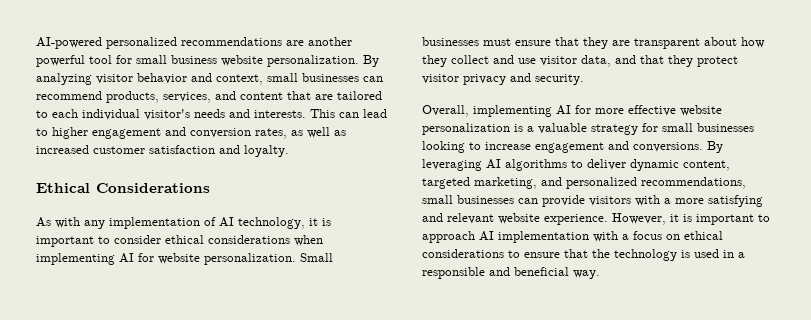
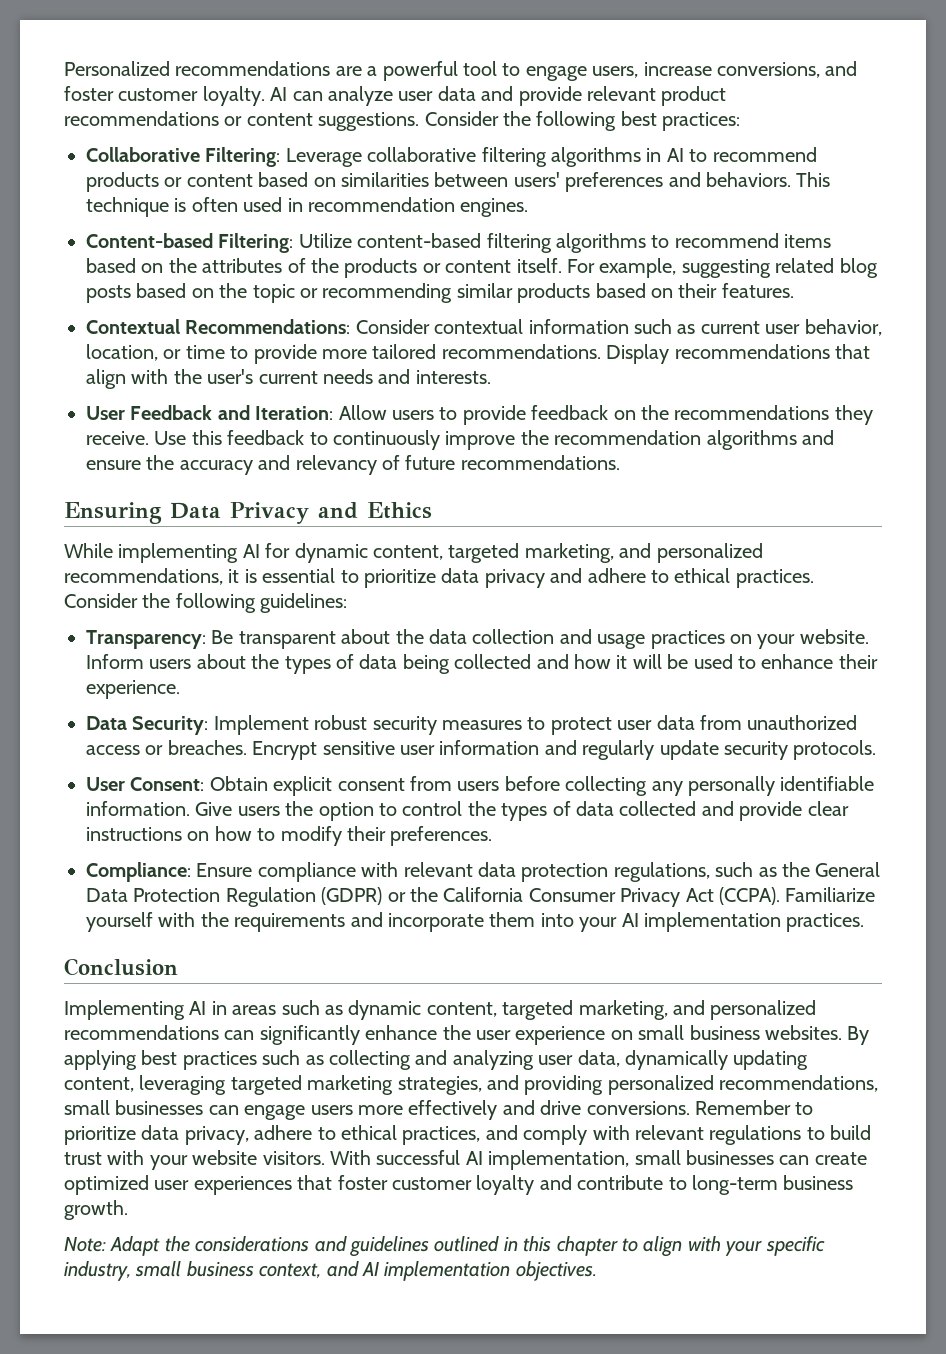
[36,37,177,49] AI-powered personalized -> [64,61,170,76] Personalized
[308,37,352,46] another -> [367,66,378,76] a
[116,55,379,67] [36,73,383,85] [36,91,382,103] [36,109,387,120] [36,127,346,139] [36,145,289,157] [36,183,210,193] [36,217,331,229] [36,235,323,247] [36,253,333,265] [422,37,765,49] [422,55,738,67] [422,73,584,85] [422,105,722,117] [422,123,754,135] [422,141,723,153] [422,159,626,171] for small business website personalization. By analyzing visitor behavior and context, small businesses can recommend products, services, and content that are tailored to each individual visitor's needs and interests. This can lead to higher engagement and conversion rates, as well as increased customer satisfaction and loyalty. // Ethical Considerations // As with any implementation of AI technology, it is important to consider ethical considerations when implementing AI for website personalization. Small businesses must ensure that they are transparent about how they collect and use visitor data, and that they protect visitor privacy and security. // Overall, implementing AI for more effective website personalization is a valuable strategy for small businesses looking to increase engagement and conversions. By leveraging AI algorithms to deliver -> [502,61,858,81] [64,86,727,106] [64,111,741,131] [86,147,817,167] [86,172,831,192] [86,197,529,217] [86,233,832,253] [86,258,878,278] [86,283,794,303] [86,319,882,336] [86,344,870,364] [86,369,491,389] [86,405,873,425] [86,430,834,450] [86,455,620,475] [64,502,432,524] [64,543,291,563] to engage users, increase conversions, and foster customer loyalty. AI can analyze user data and provide relevant product recommendations or content suggestions. Consider the following best practices: // Collaborative Filtering: Leverage collaborative filtering algorithms in AI to recommend products or content based on similarities between users' preferences and behaviors. This technique is often used in recommendation engines. // Content-based Filtering: Utilize content-based filtering algorithms to recommend items based on the attributes of the products or content itself. For example, suggesting related blog posts based on the topic or recommending similar products based on their features. // Contextual Recommendations: Consider contextual information such as current user behavior, location, or time to provide more tailored recommendations. Display recommendations that align with the user's current needs and interests. // User Feedback and Iteration: Allow users to provide feedback on the recommendations they receive. Use this feedback to continuously improve the recommendation algorithms and ensure the accuracy and relevancy of future recommendations. // Ensuring Data Privacy and Ethics // While implementing AI for
[422,195,763,207] [422,213,770,225] [422,231,723,243] [422,249,745,261] [422,267,600,279] small businesses can provide visitors with a more satisfying and relevant website experience. However, it is important to approach AI implementation with a focus on ethical considerations to ensure that the technology is used in a responsible and beneficial way. -> [228,568,814,588] [64,593,348,613] [86,629,869,649] [86,654,878,674] [86,680,180,699] [86,715,858,735] [86,740,877,760] [86,776,875,796] [86,801,849,821] [86,826,493,846] [86,862,881,882] [86,887,876,907] [86,912,865,932] [64,958,178,976] [64,1000,817,1020] [64,1025,870,1045] [64,1050,809,1070] [64,1075,879,1095] [64,1100,814,1120] [64,1125,872,1145] [64,1150,867,1170] [64,1175,854,1195] [64,1200,128,1220] [64,1236,825,1257] [64,1261,597,1281] it is essential to prioritize data privacy and adhere to ethical practices. Consider the following guidelines: // Transparency: Be transparent about the data collection and usage practices on your website. Inform users about the types of data being collected and how it will be used to enhance their experience. // Data Security: Implement robust security measures to protect user data from unauthorized access or breaches. Encrypt sensitive user information and regularly update security protocols. // User Consent: Obtain explicit consent from users before collecting any personally identifiable information. Give users the option to control the types of data collected and provide clear instructions on how to modify their preferences. // Compliance: Ensure compliance with relevant data protection regulations, such as the General Data Protection Regulation (GDPR) or the California Consumer Privacy Act (CCPA). Familiarize yourself with the requirements and incorporate them into your AI implementation practices. // Conclusion // Implementing AI in areas such as dynamic content, targeted marketing, and personalized recommendations can significantly enhance the user experience on small business websites. By applying best practices such as collecting and analyzing user data, dynamically updating content, leveraging targeted marketing strategies, and providing personalized recommendations, small businesses can engage users more effectively and drive conversions. Remember to prioritize data privacy, adhere to ethical practices, and comply with relevant regulations to build trust with your website visitors. With successful AI implementation, small businesses can create optimized user experiences that foster customer loyalty and contribute to long-term business growth. // Note: Adapt the considerations and guidelines outlined in this chapter to align with your specific industry, small business context, and AI implementation objectives.

